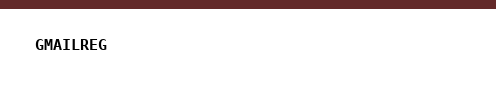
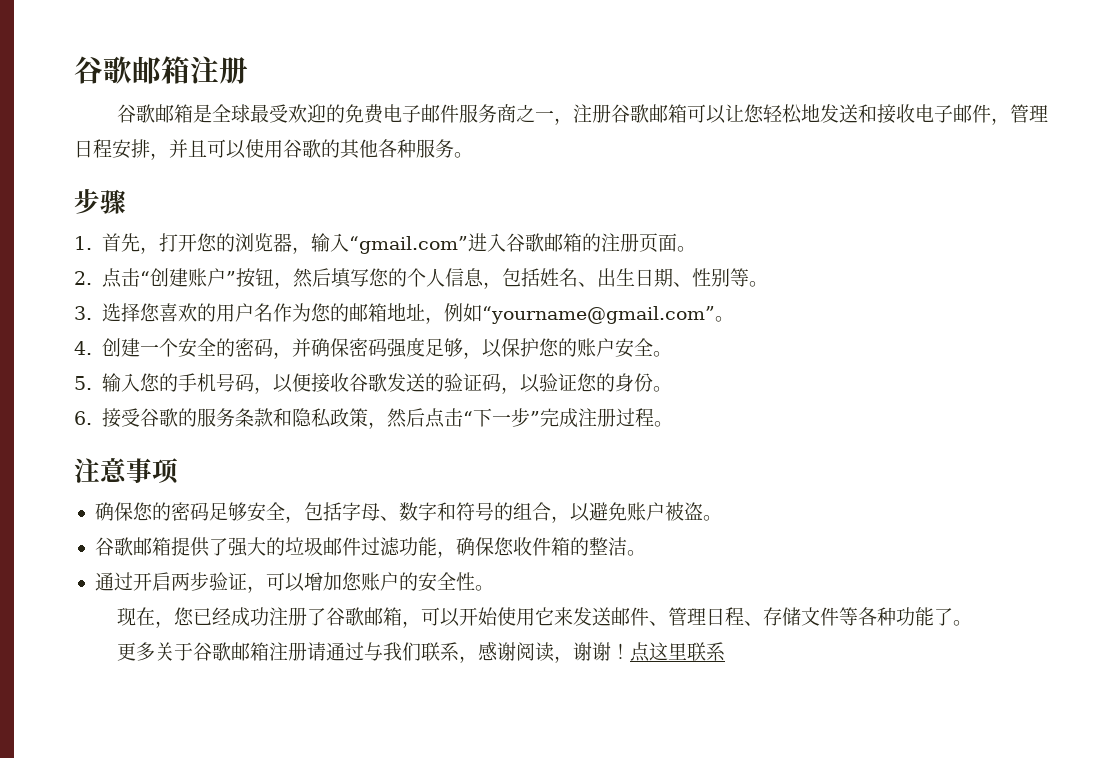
[35,39,107,50] GMAILREG -> [74,56,248,84] [116,104,1048,125] [74,139,473,160] [74,189,126,214] [74,233,696,254] [74,268,768,289] [74,303,734,324] [74,338,672,359] [74,373,672,394] [74,408,673,429] [74,458,179,484] [94,502,722,523] [94,537,646,558] [94,572,494,593] [116,607,972,628] [116,642,725,663] 谷歌邮箱注册 // 谷歌邮箱是全球最受欢迎的免费电子邮件服务商之一，注册谷歌邮箱可以让您轻松地发送和接收电子邮件，管理日程安排，并且可以使用谷歌的其他各种服务。 // 步骤 // 1.首先，打开您的浏览器，输入“gmail.com”进入谷歌邮箱的注册页面。 // 2.点击“创建账户”按钮，然后填写您的个人信息，包括姓名、出生日期、性别等。 // 3.选择您喜欢的用户名作为您的邮箱地址，例如“yourname@gmail.com”。 // 4.创建一个安全的密码，并确保密码强度足够，以保护您的账户安全。 // 5.输入您的手机号码，以便接收谷歌发送的验证码，以验证您的身份。 // 6.接受谷歌的服务条款和隐私政策，然后点击“下一步”完成注册过程。 // 注意事项 // 确保您的密码足够安全，包括字母、数字和符号的组合，以避免账户被盗。 // 谷歌邮箱提供了强大的垃圾邮件过滤功能，确保您收件箱的整洁。 // 通过开启两步验证，可以增加您账户的安全性。 // 现在，您已经成功注册了谷歌邮箱，可以开始使用它来发送邮件、管理日程、存储文件等各种功能了。 // 更多关于谷歌邮箱注册请通过与我们联系，感谢阅读，谢谢！点这里联系

